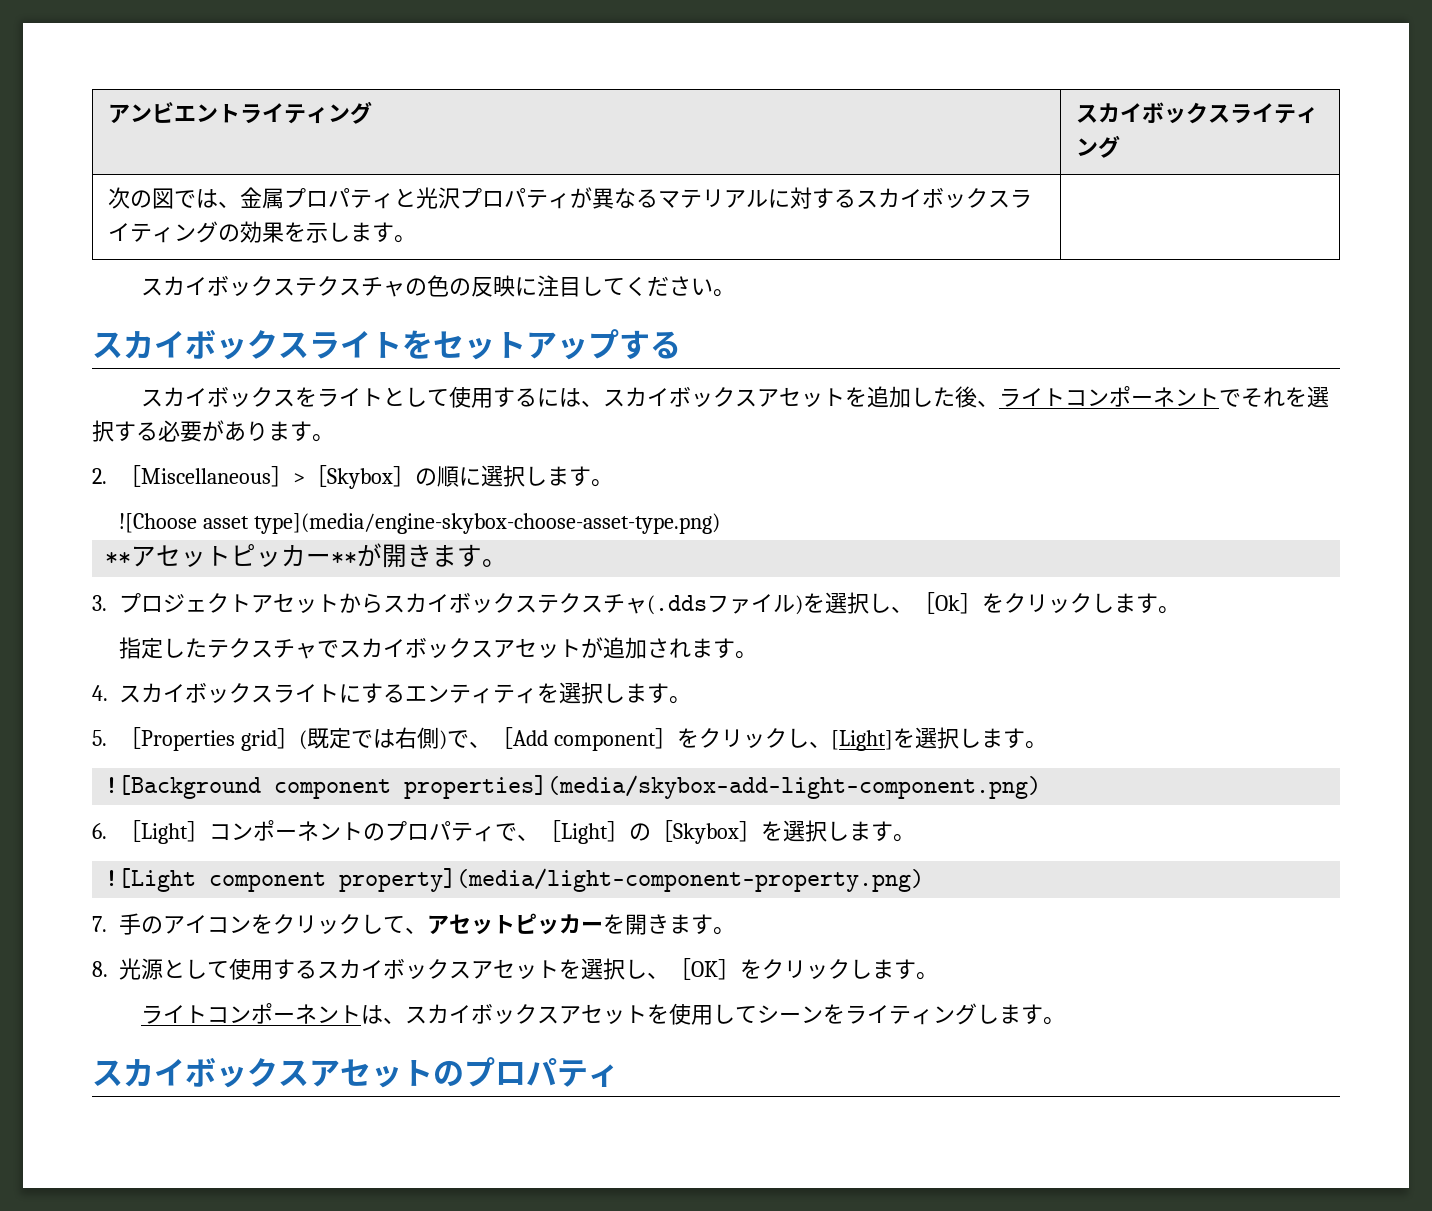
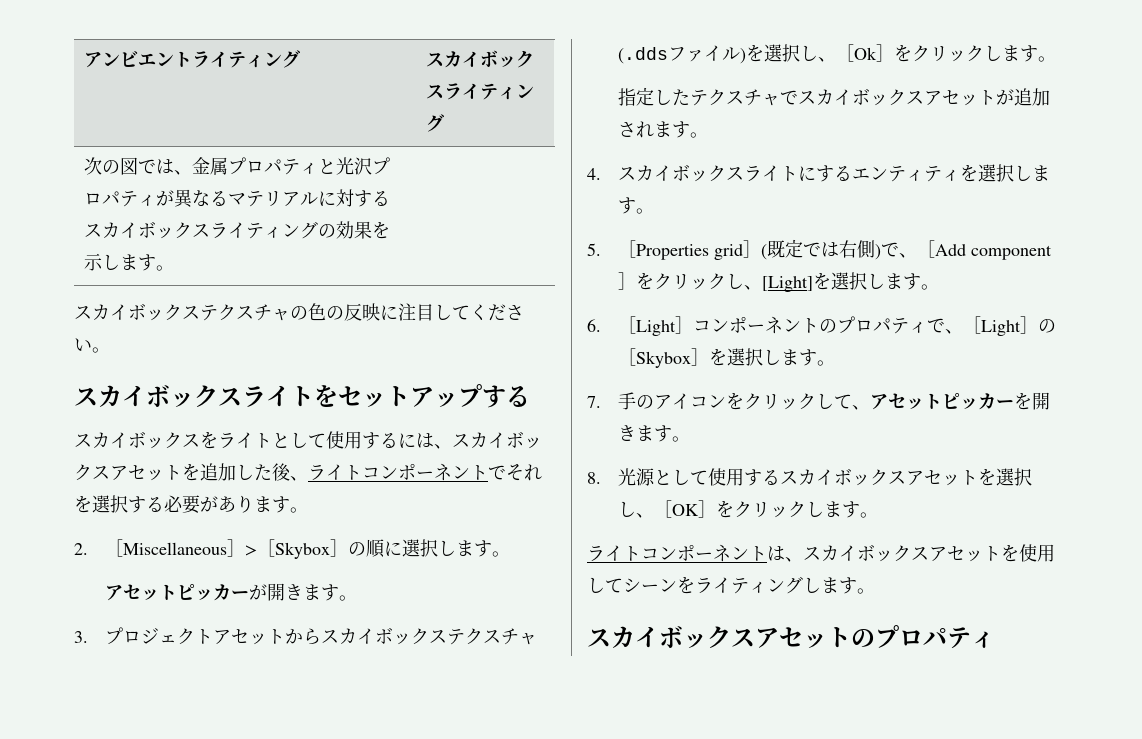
[118,513,720,534] [105,544,358,567] ![Choose asset type](media/engine-skybox-choose-asset-type.png) // **アセットピッカー** -> [105,584,250,601] アセットピッカー
[105,775,1042,799] // ![Background component properties](media/skybox-add-light-component.png) -> (940, 287) none
[105,868,925,892] // ![Light component property](media/light-component-property.png) -> (836, 363) none

